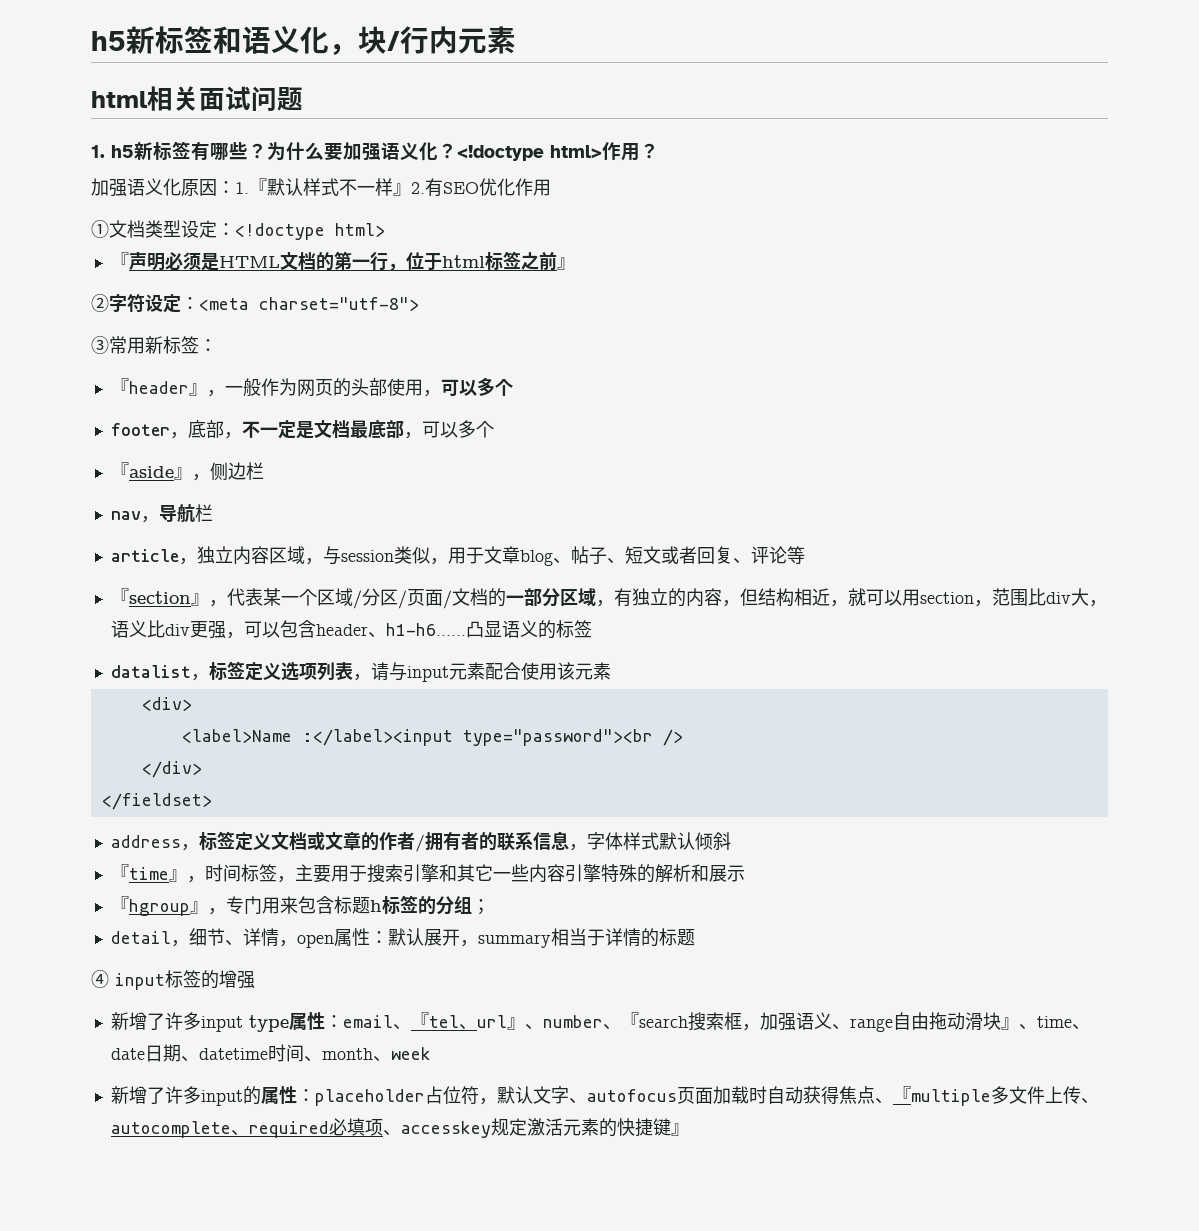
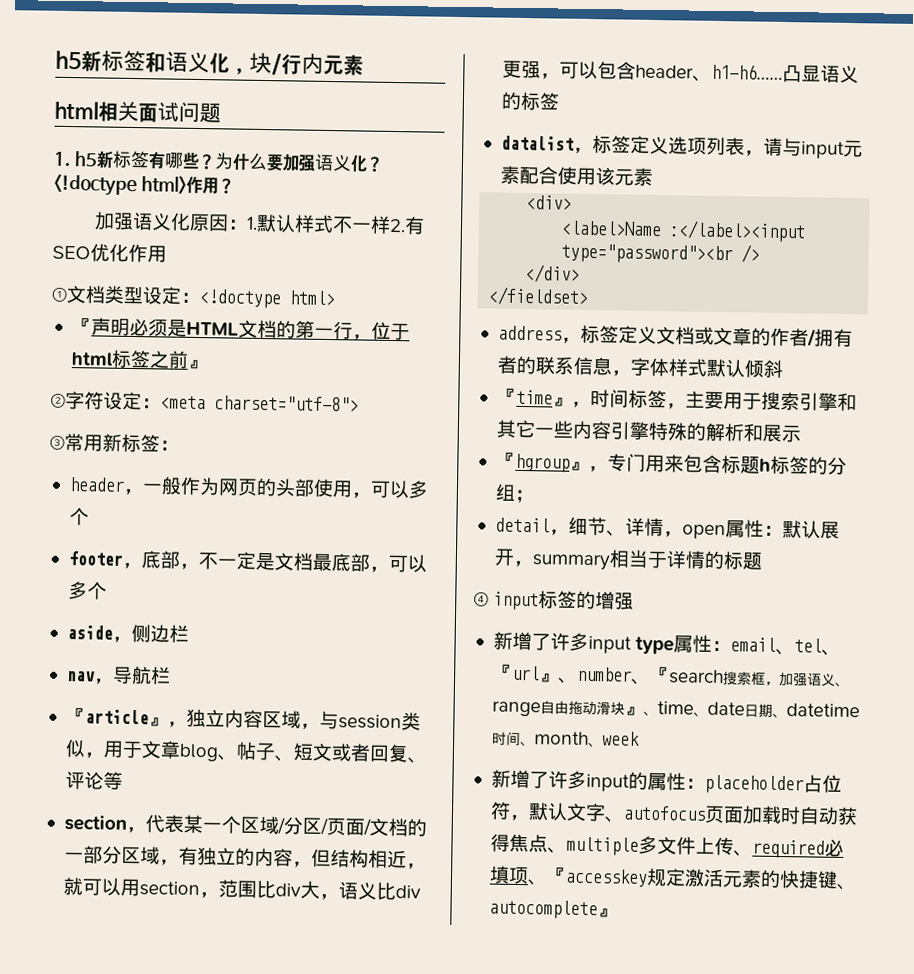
[249,178,267,194] 『 -> (259, 223) none
[393,183,411,196] 』 -> (392, 224) none
[110,378,207,396] 『header』 -> [68,477,125,492] header
[110,462,192,480] 『aside』 -> [66,625,113,640] aside
[110,549,179,562] article -> [65,707,168,727] 『article』
[110,588,209,606] 『section』 -> [63,815,127,831] section
[410,1012,477,1030] 『tel、 -> [794,638,842,656] [492,663,513,680] tel、『
[892,1086,911,1102] 『 -> (567, 850) none
[110,1121,249,1138] autocomplete、 -> (753, 853) none
(401, 1133) none -> [545,866,567,883] 『
(671, 1127) none -> [835,883,856,891] [488,899,598,920] 、autocomplete

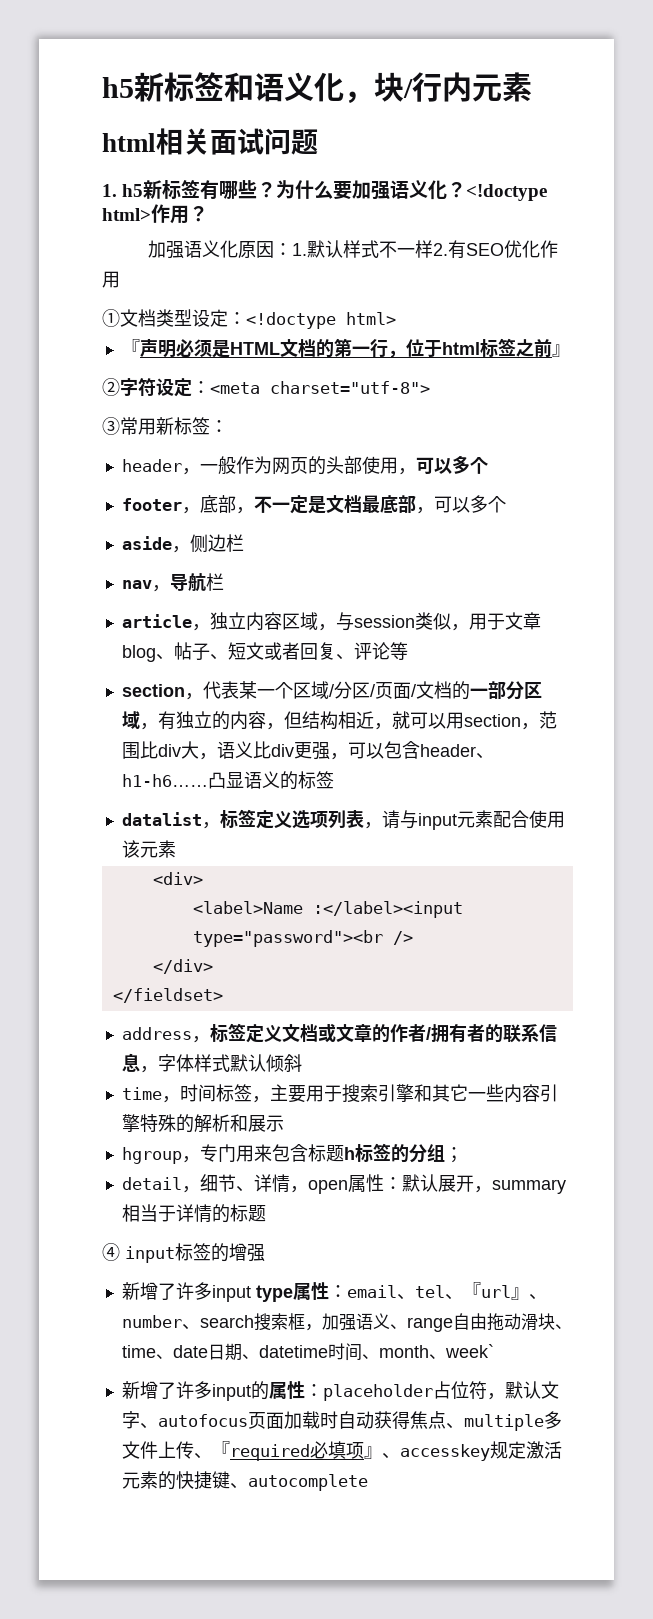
[65,707,168,727] 『article』 -> [121,614,192,628] article
[496,387,572,407] 『time』 -> [121,1087,162,1100] time
[495,451,589,473] 『hgroup』 -> [121,1147,182,1164] hgroup
[649,665,670,683] 『 -> (200, 1327) none
[623,706,644,716] 』 -> (555, 1321) none
[601,731,640,746] week -> [444,1344,494,1358] week`
(753, 853) none -> [211,1441,230,1457] 『
[526,866,567,886] 、『 -> [363,1446,400,1459] 』、
[596,908,617,918] 』 -> (368, 1482) none

